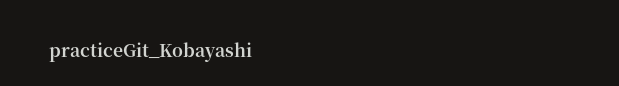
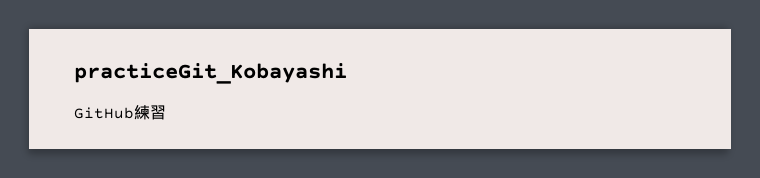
(252, 52) none -> [74,105,166,120] // GitHub練習

